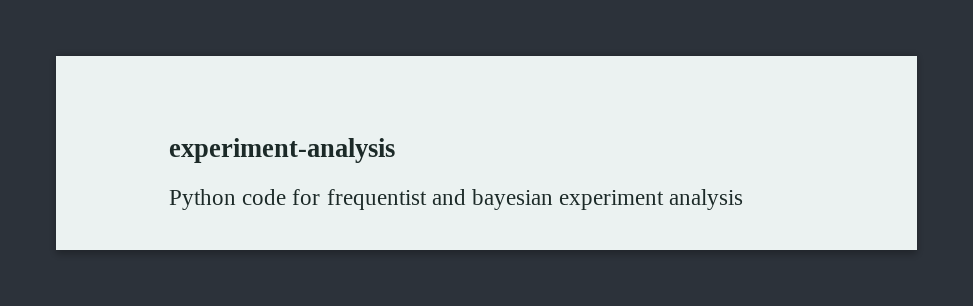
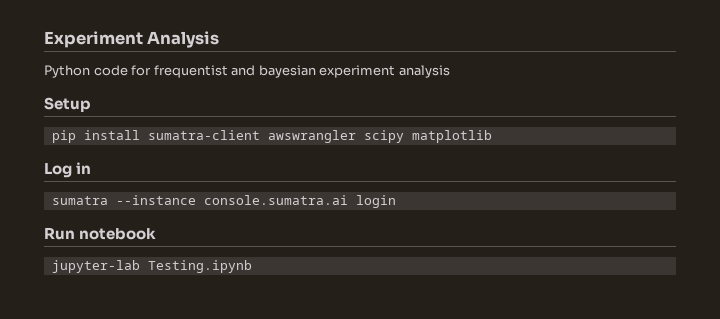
[169,138,395,163] experiment-analysis -> [44,31,220,48] Experiment Analysis
(744, 199) none -> [44,97,91,112] [51,130,492,143] [44,162,92,178] [51,195,396,208] [44,227,157,240] [51,260,252,273] // Setup // pip install sumatra-client awswrangler scipy matplotlib // Log in // sumatra --instance console.sumatra.ai login // Run notebook // jupyter-lab Testing.ipynb

